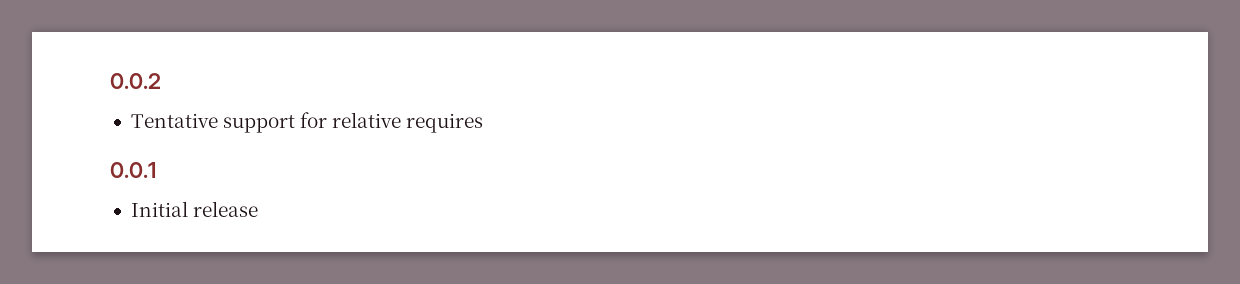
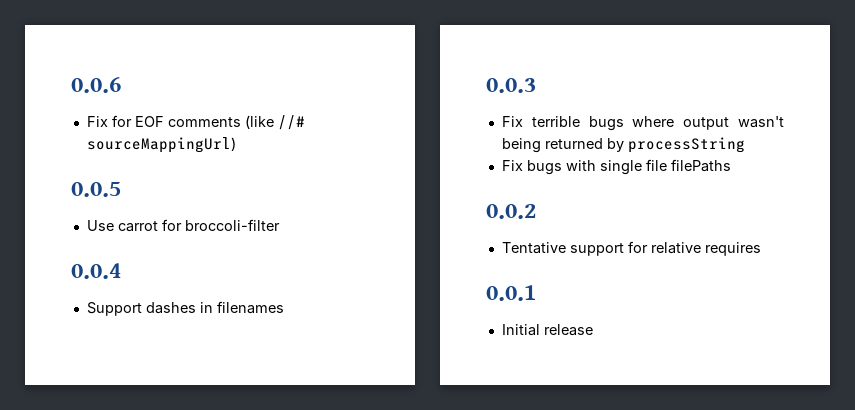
(110, 81) none -> [71,77,121,93] [86,115,305,130] [86,137,236,153] [71,182,121,197] [86,219,280,232] [71,263,121,279] [86,301,284,316] [486,78,536,93] [501,116,784,131] [501,137,745,153] [501,159,731,175] 0.0.6 // Fix for EOF comments (like //# sourceMappingUrl) // 0.0.5 // Use carrot for broccoli-filter // 0.0.4 // Support dashes in filenames // 0.0.3 // Fix terrible bugs where output wasn't being returned by processString // Fix bugs with single file filePaths //

